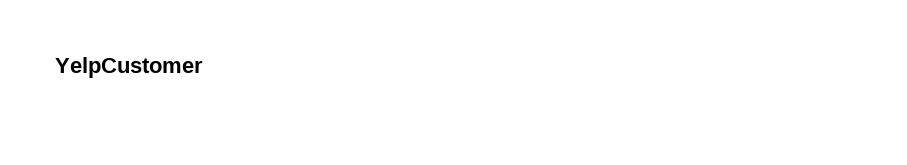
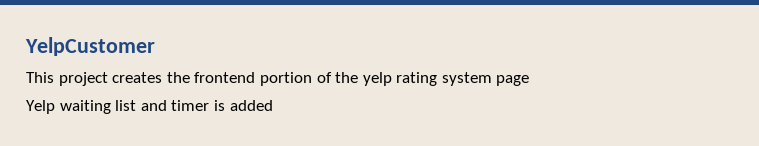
(203, 67) none -> [26,72,530,86] [26,100,273,114] // This project creates the frontend portion of the yelp rating system page // Yelp waiting list and timer is added

